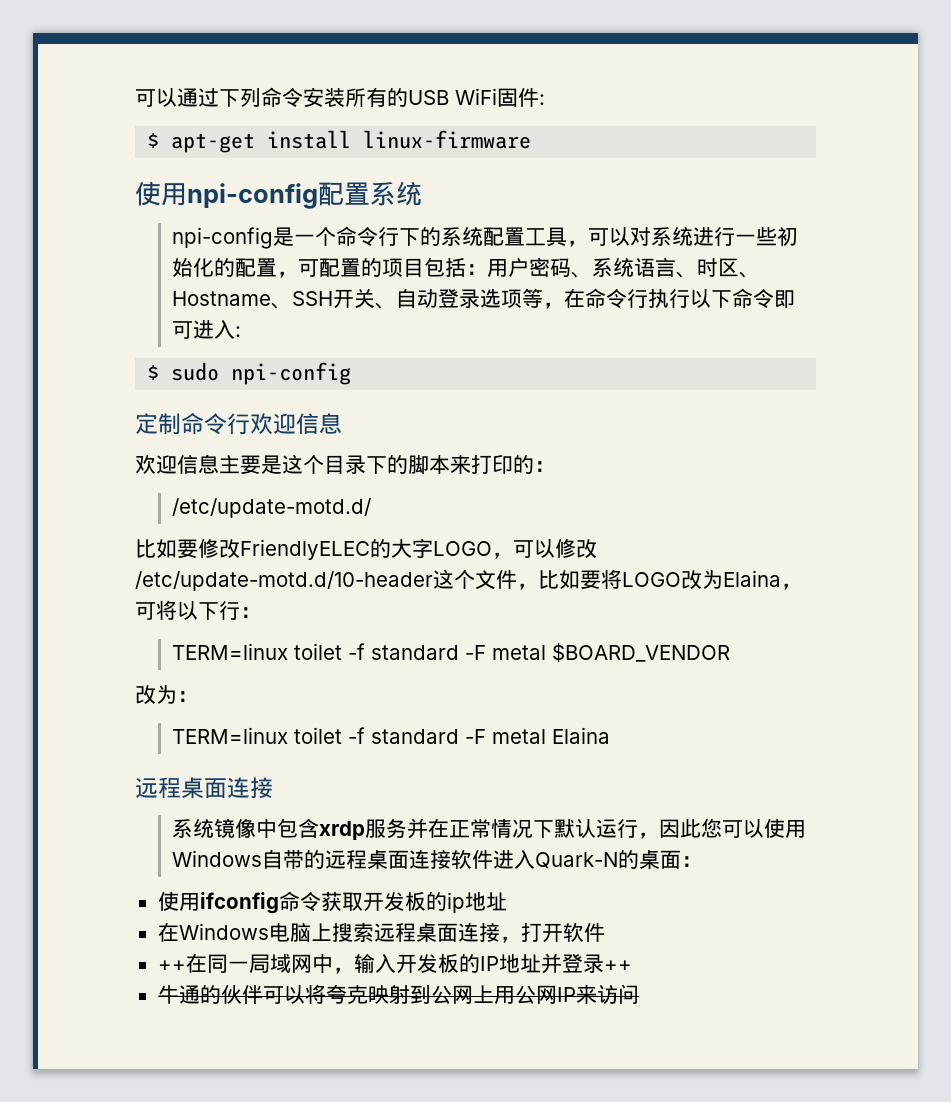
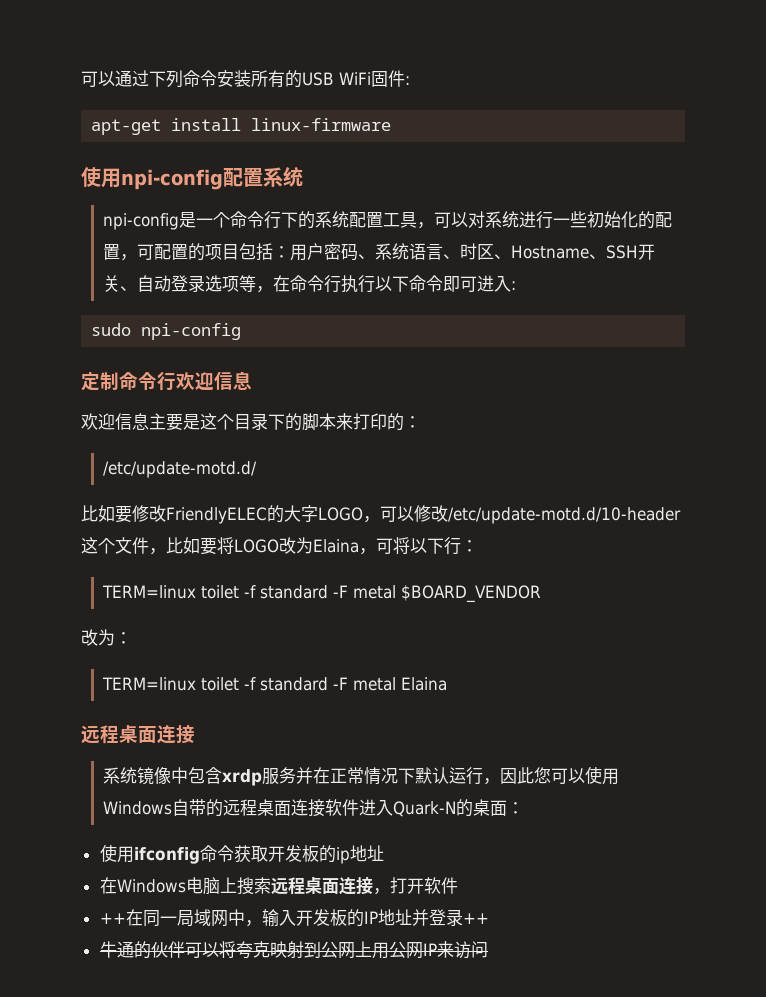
[147,132,160,148] $ -> (410, 80) none
[147,364,160,380] $ -> (516, 285) none

